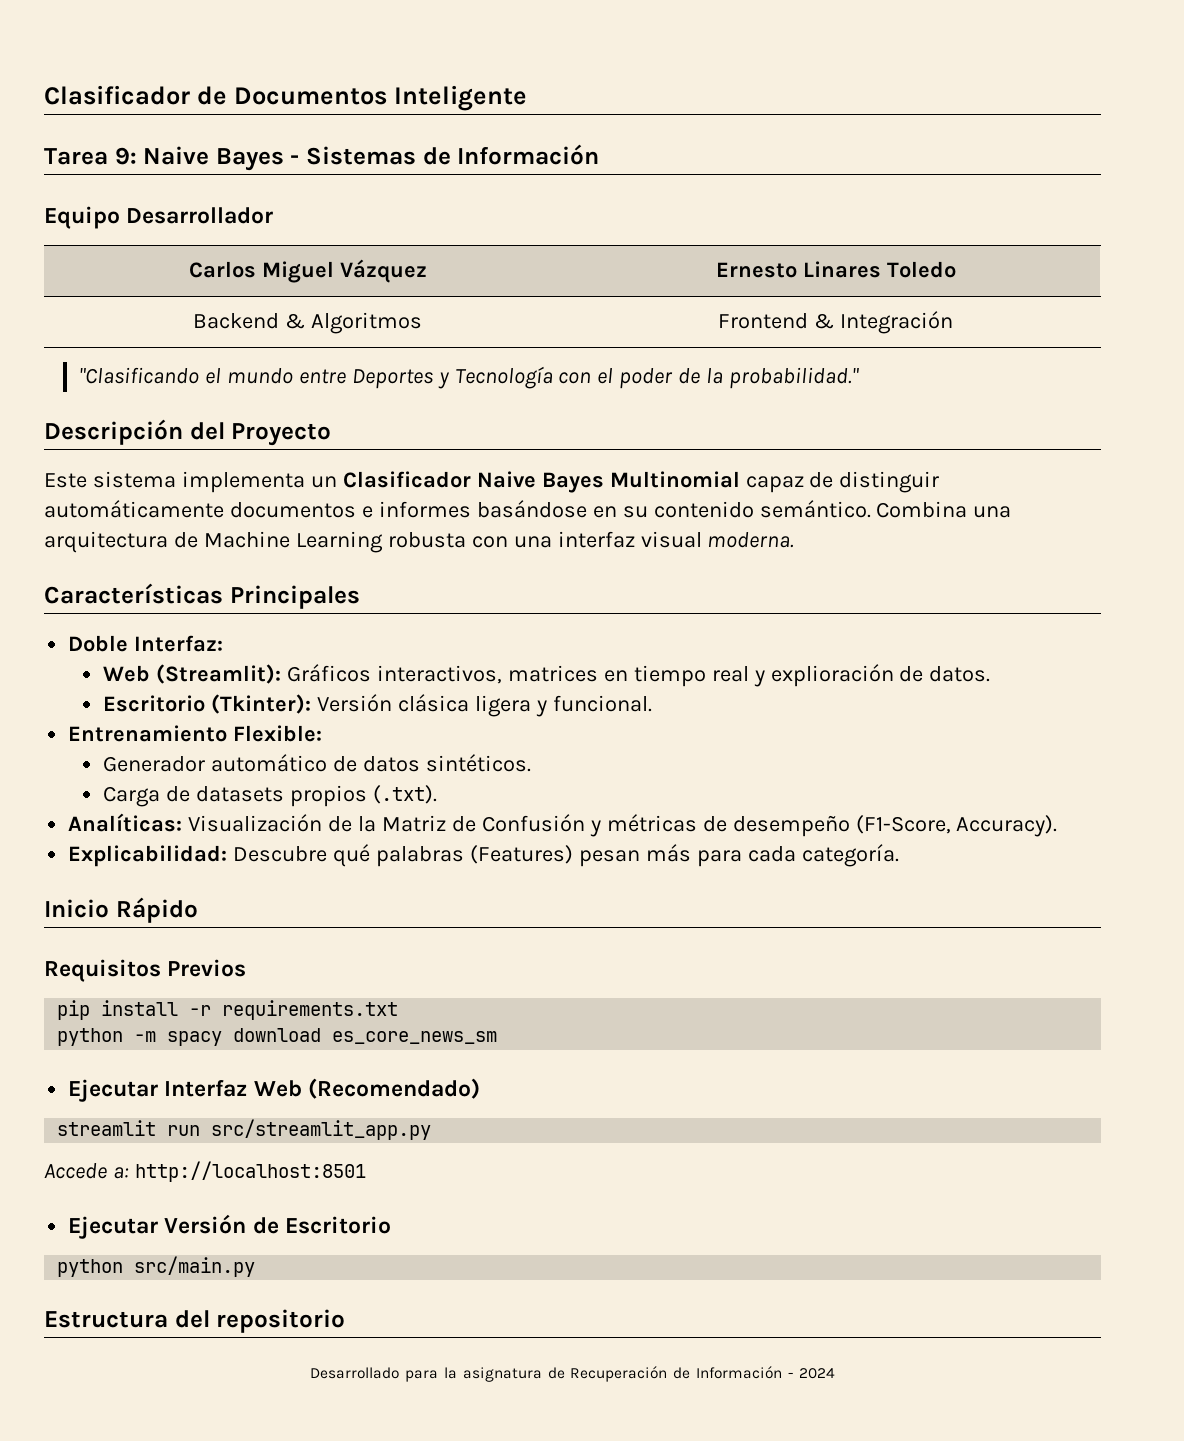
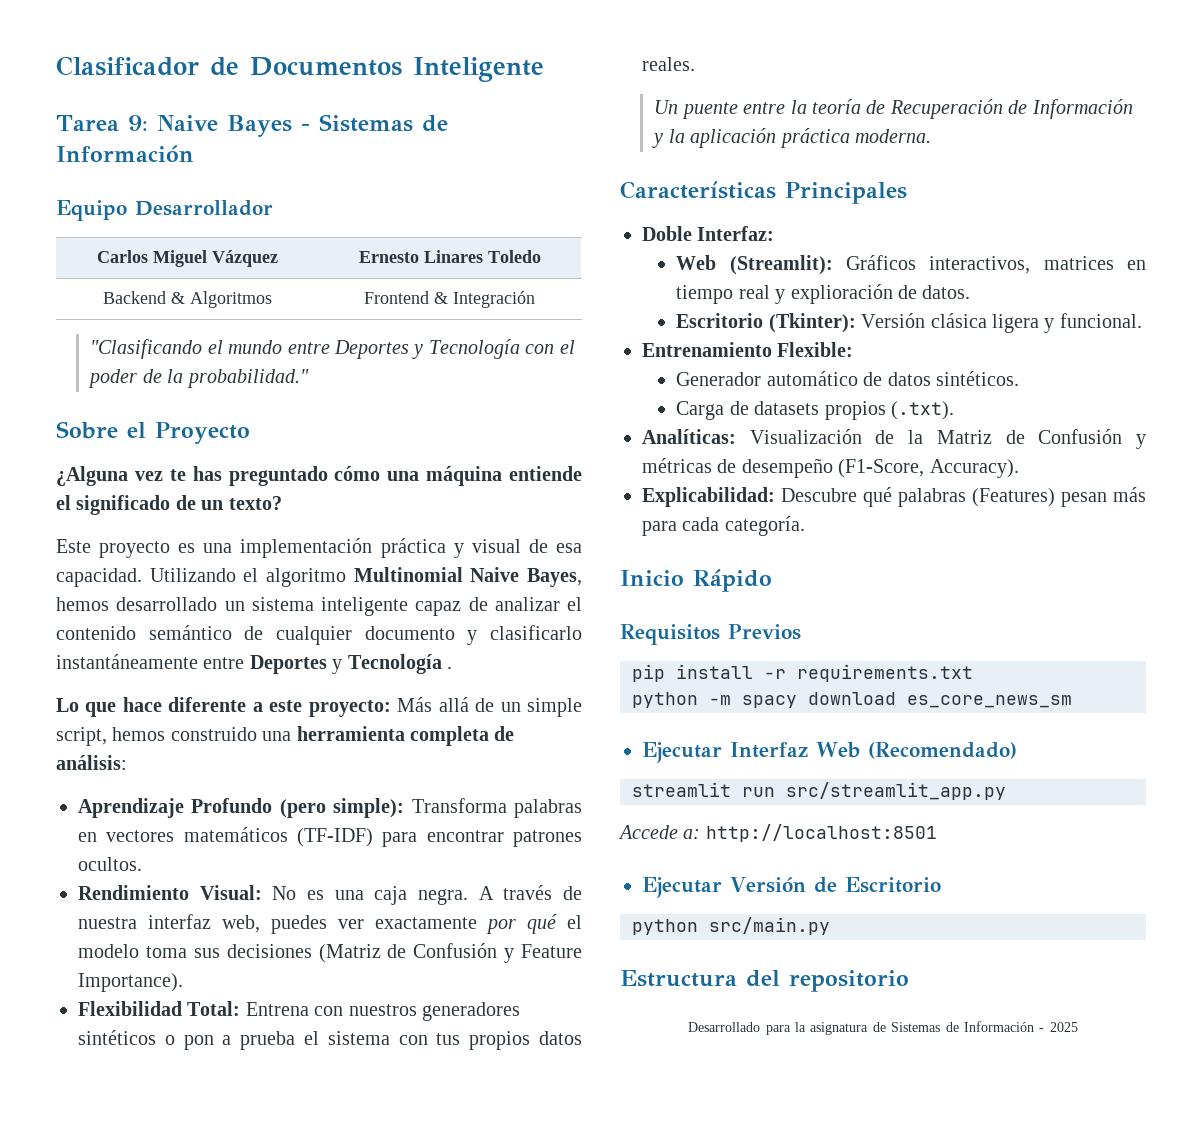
[44,419,225,445] Descripción del -> [56,421,146,439] Sobre el
[44,471,940,493] [44,500,1012,518] [44,531,702,553] Este sistema implementa un Clasificador Naive Bayes Multinomial capaz de distinguir automáticamente documentos e informes basándose en su contenido semántico. Combina una arquitectura de Machine Learning robusta con una interfaz visual -> [56,466,582,486] [56,495,282,515] [56,538,582,558] [56,567,583,587] [56,597,582,616] [56,625,582,645] [56,654,452,674] [56,697,582,717] [56,726,515,746] [56,755,127,770] [78,798,582,818] [78,827,582,847] [78,857,142,871] [78,885,583,905] [78,914,582,934] [78,943,582,963] [78,973,183,992] [78,1001,520,1021] [78,1030,582,1050] [642,57,695,71] [654,99,1133,119] [652,128,850,148] ¿Alguna vez te has preguntado cómo una máquina entiende el significado de un texto? // Este proyecto es una implementación práctica y visual de esa capacidad. Utilizando el algoritmo Multinomial Naive Bayes, hemos desarrollado un sistema inteligente capaz de analizar el contenido semántico de cualquier documento y clasificarlo instantáneamente entre Deportes y Tecnología . // Lo que hace diferente a este proyecto: Más allá de un simple script, hemos construido una herramienta completa de análisis: // Aprendizaje Profundo (pero simple): Transforma palabras en vectores matemáticos (TF-IDF) para encontrar patrones ocultos. // Rendimiento Visual: No es una caja negra. A través de nuestra interfaz web, puedes ver exactamente por qué el modelo toma sus decisiones (Matriz de Confusión y Feature Importance). // Flexibilidad Total: Entrena con nuestros generadores sintéticos o pon a prueba el sistema con tus propios datos reales. // Un puente entre la teoría de Recuperación de Información y la aplicación práctica
[570,1366,668,1382] Recuperación -> [891,1022,941,1032] Sistemas
[799,1368,836,1379] 2024 -> [1049,1022,1078,1032] 2025

